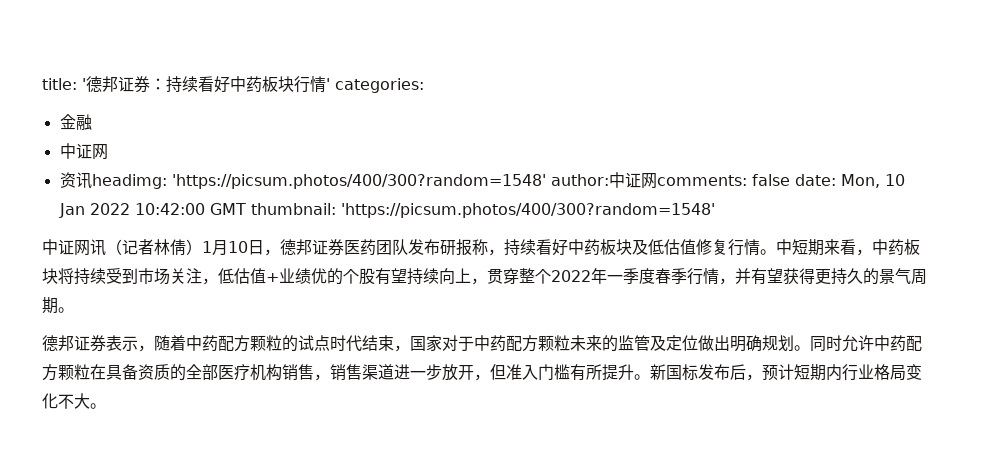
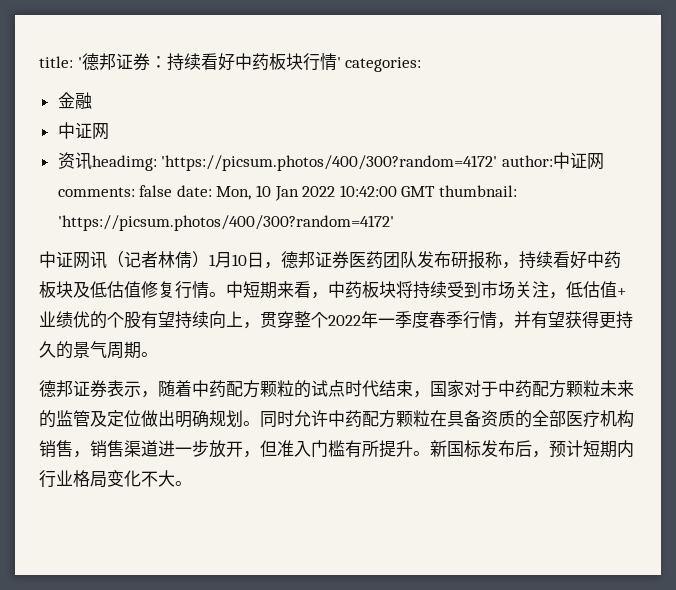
[171,174,546,189] 'https://picsum.photos/400/300?random=1548' -> [161,155,498,171] 'https://picsum.photos/400/300?random=4172'
[340,203,715,218] 'https://picsum.photos/400/300?random=1548' -> [57,215,394,231] 'https://picsum.photos/400/300?random=4172'

